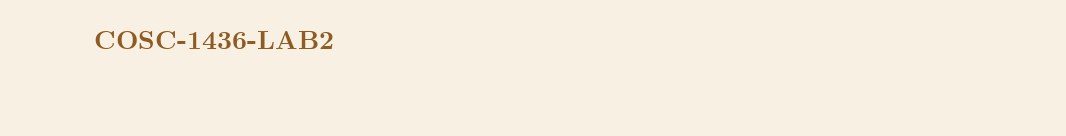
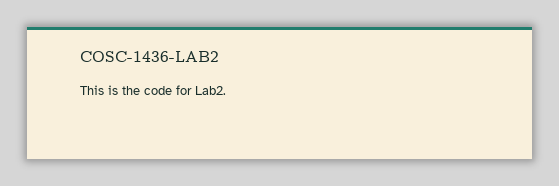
(334, 40) none -> [80,85,226,95] // This is the code for Lab2.

